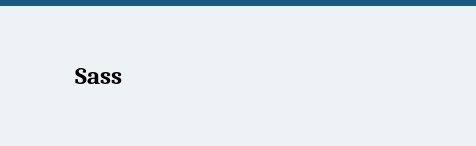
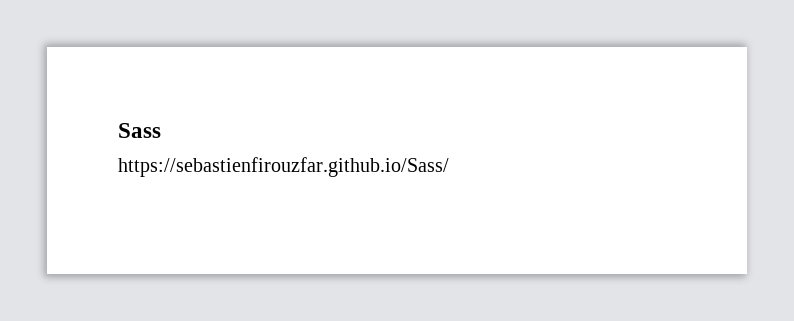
(122, 76) none -> [118,157,449,177] // https://sebastienfirouzfar.github.io/Sass/

